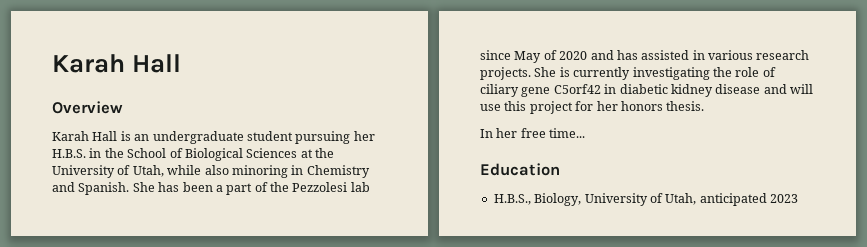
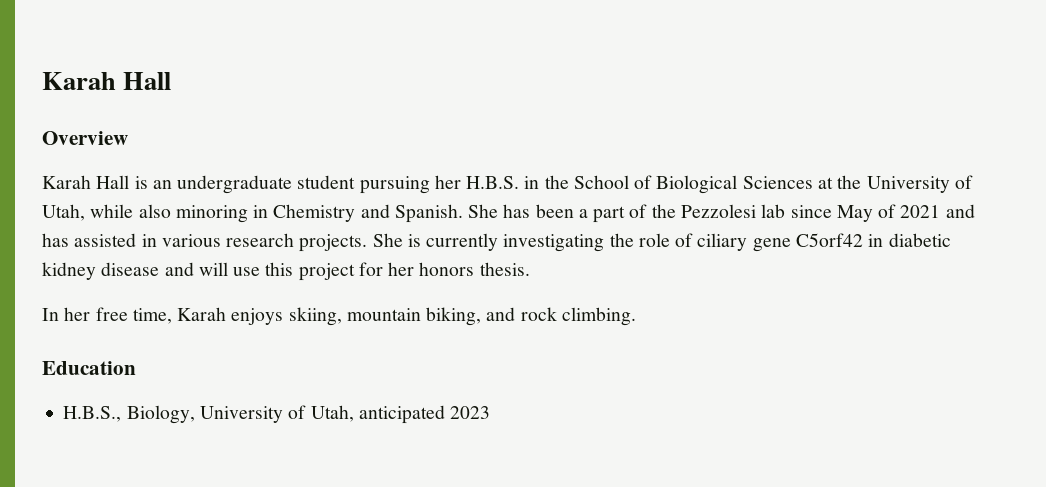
[559,51,588,60] 2020 -> [900,205,941,218] 2021
[549,128,586,138] time... -> [132,307,636,326] time, Karah enjoys skiing, mountain biking, and rock climbing.

